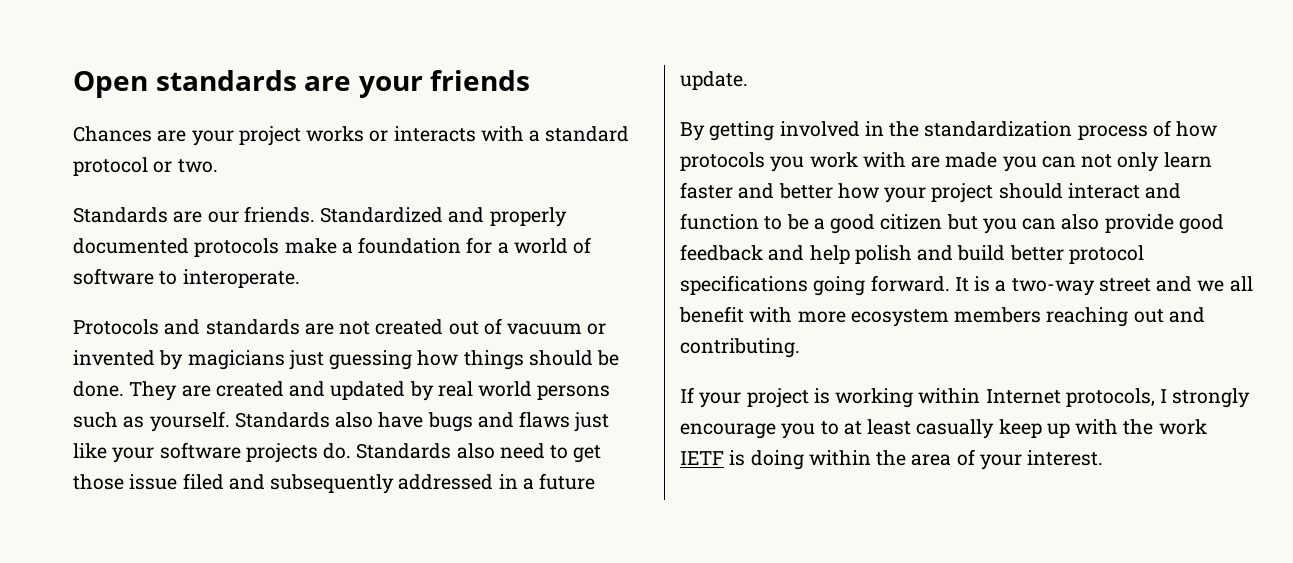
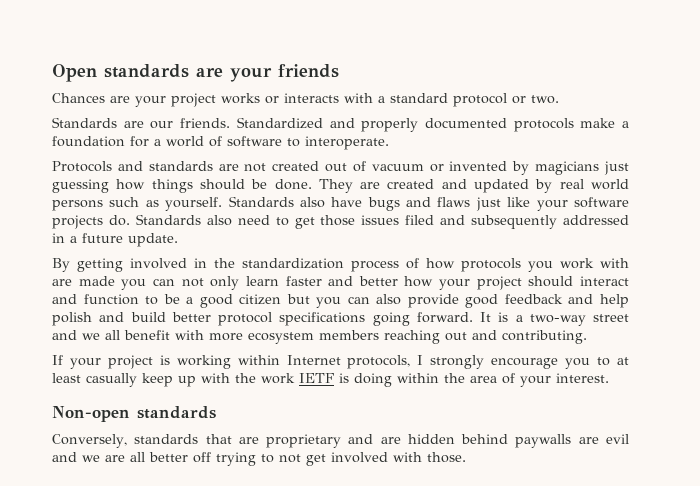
[129,474,178,490] issue -> [361,215,400,225] issues
(1104, 458) none -> [52,406,216,422] [52,434,630,448] [52,452,466,466] // Non-open standards // Conversely, standards that are proprietary and are hidden behind paywalls are evil and we are all better off trying to not get involved with those.

